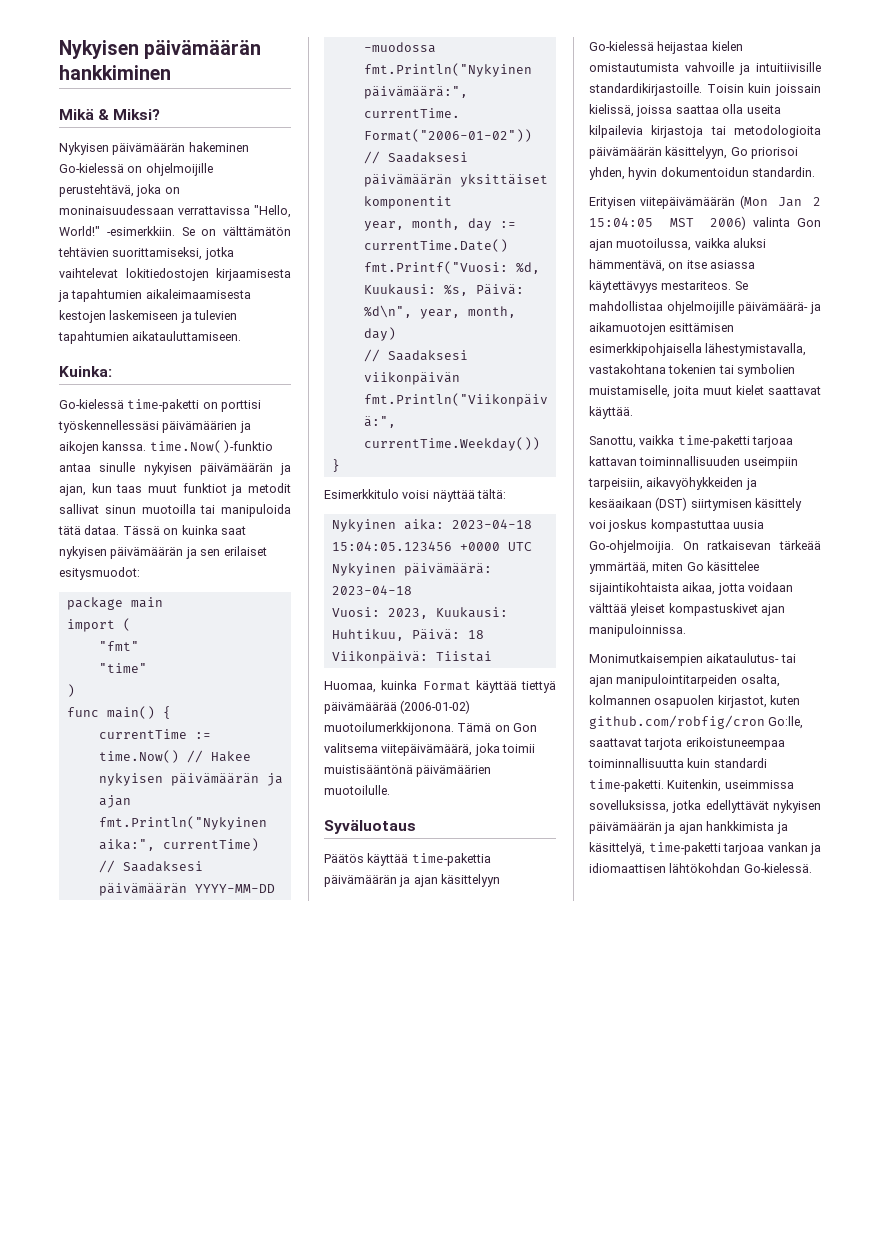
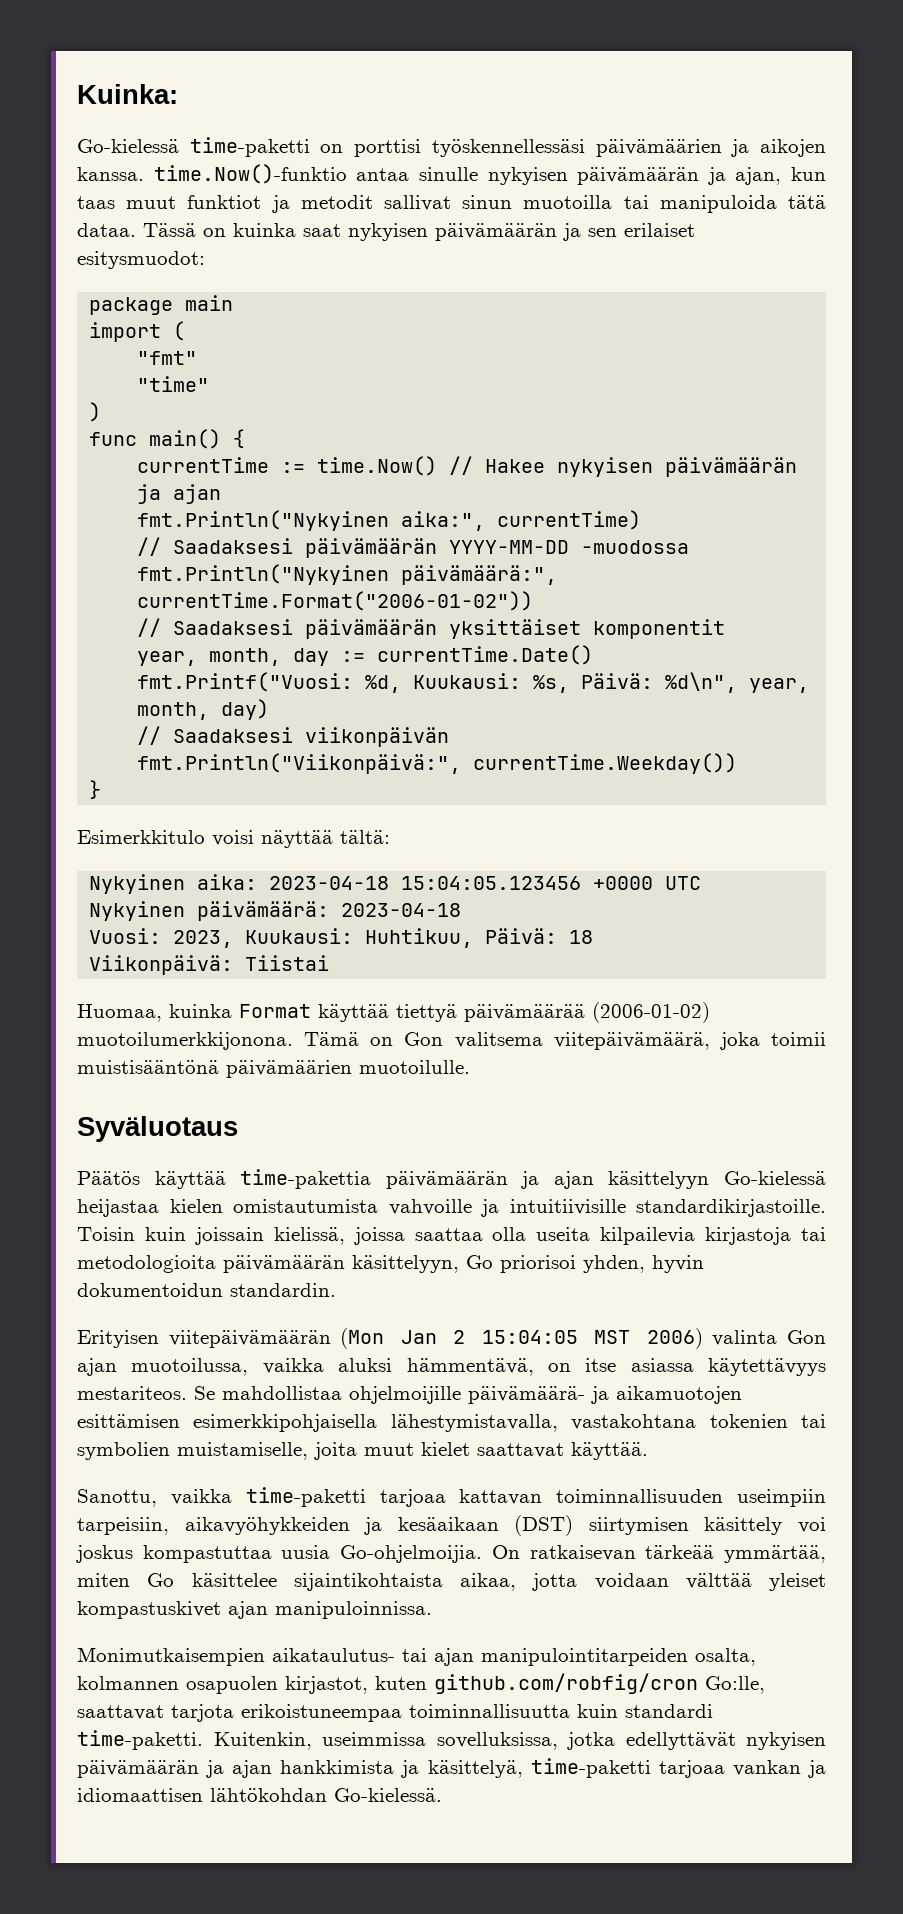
[59,40,262,59] [59,65,171,80] [59,109,161,120] [59,142,249,155] [59,163,213,176] [59,184,180,197] [59,205,291,218] [59,226,291,236] [58,247,234,260] [59,268,291,281] [58,289,251,302] [59,310,238,323] [58,331,242,344] Nykyisen päivämäärän hankkiminen // Mikä & Miksi? // Nykyisen päivämäärän hakeminen Go-kielessä on ohjelmoijille perustehtävä, joka on moninaisuudessaan verrattavissa "Hello, World!" -esimerkkiin. Se on välttämätön tehtävien suorittamiseksi, jotka vaihtelevat lokitiedostojen kirjaamisesta ja tapahtumien aikaleimaamisesta kestojen laskemiseen ja tulevien tapahtumien aikatauluttamiseen. // -> (77, 94) none

